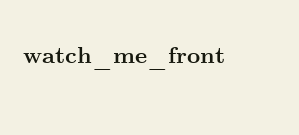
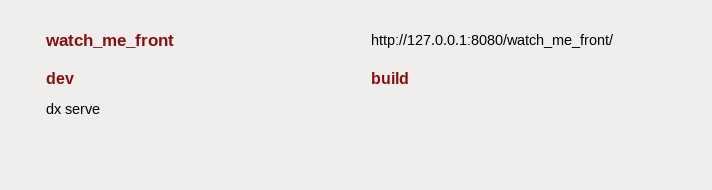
(225, 58) none -> [46,72,74,84] [46,103,100,114] [371,34,614,48] [371,72,409,84] // dev // dx serve http://127.0.0.1:8080/watch_me_front/ // build

